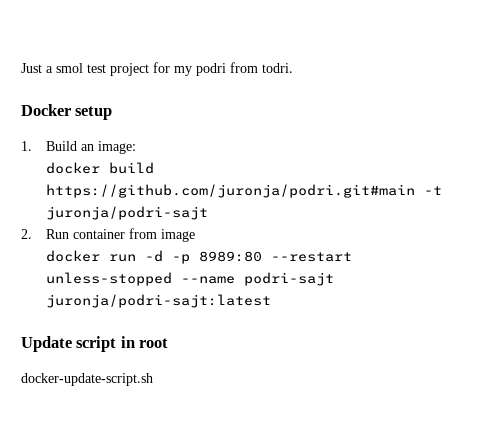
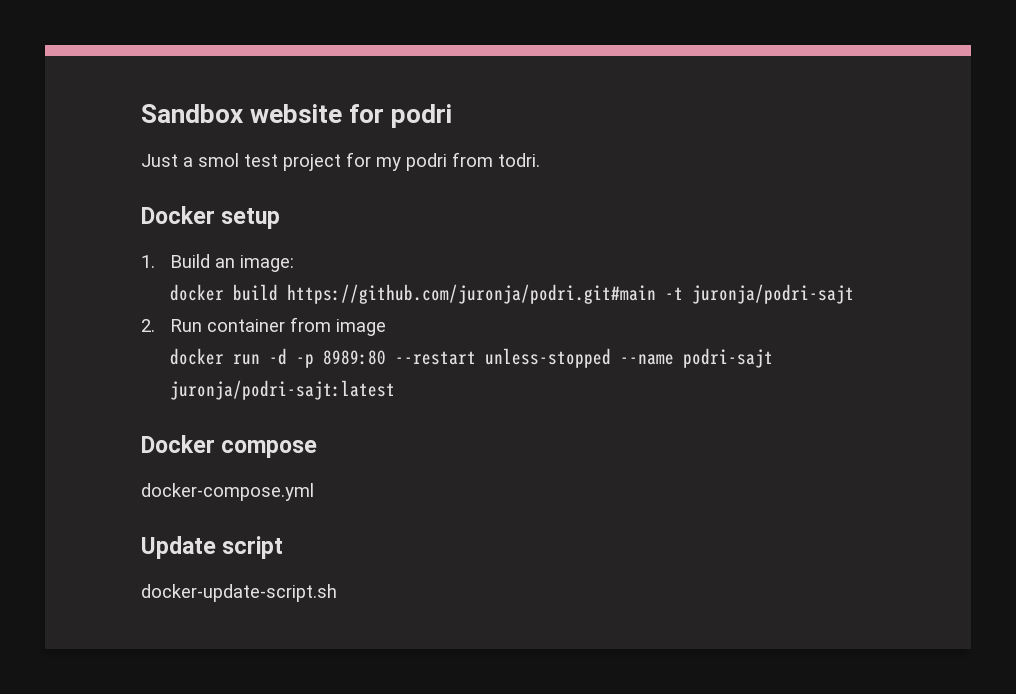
(21, 68) none -> [141,104,453,128] Sandbox website for podri //
(271, 301) none -> [141,435,318,458] [141,483,314,501] // Docker compose // docker-compose.yml
[120,336,169,348] in root -> (284, 547) none

